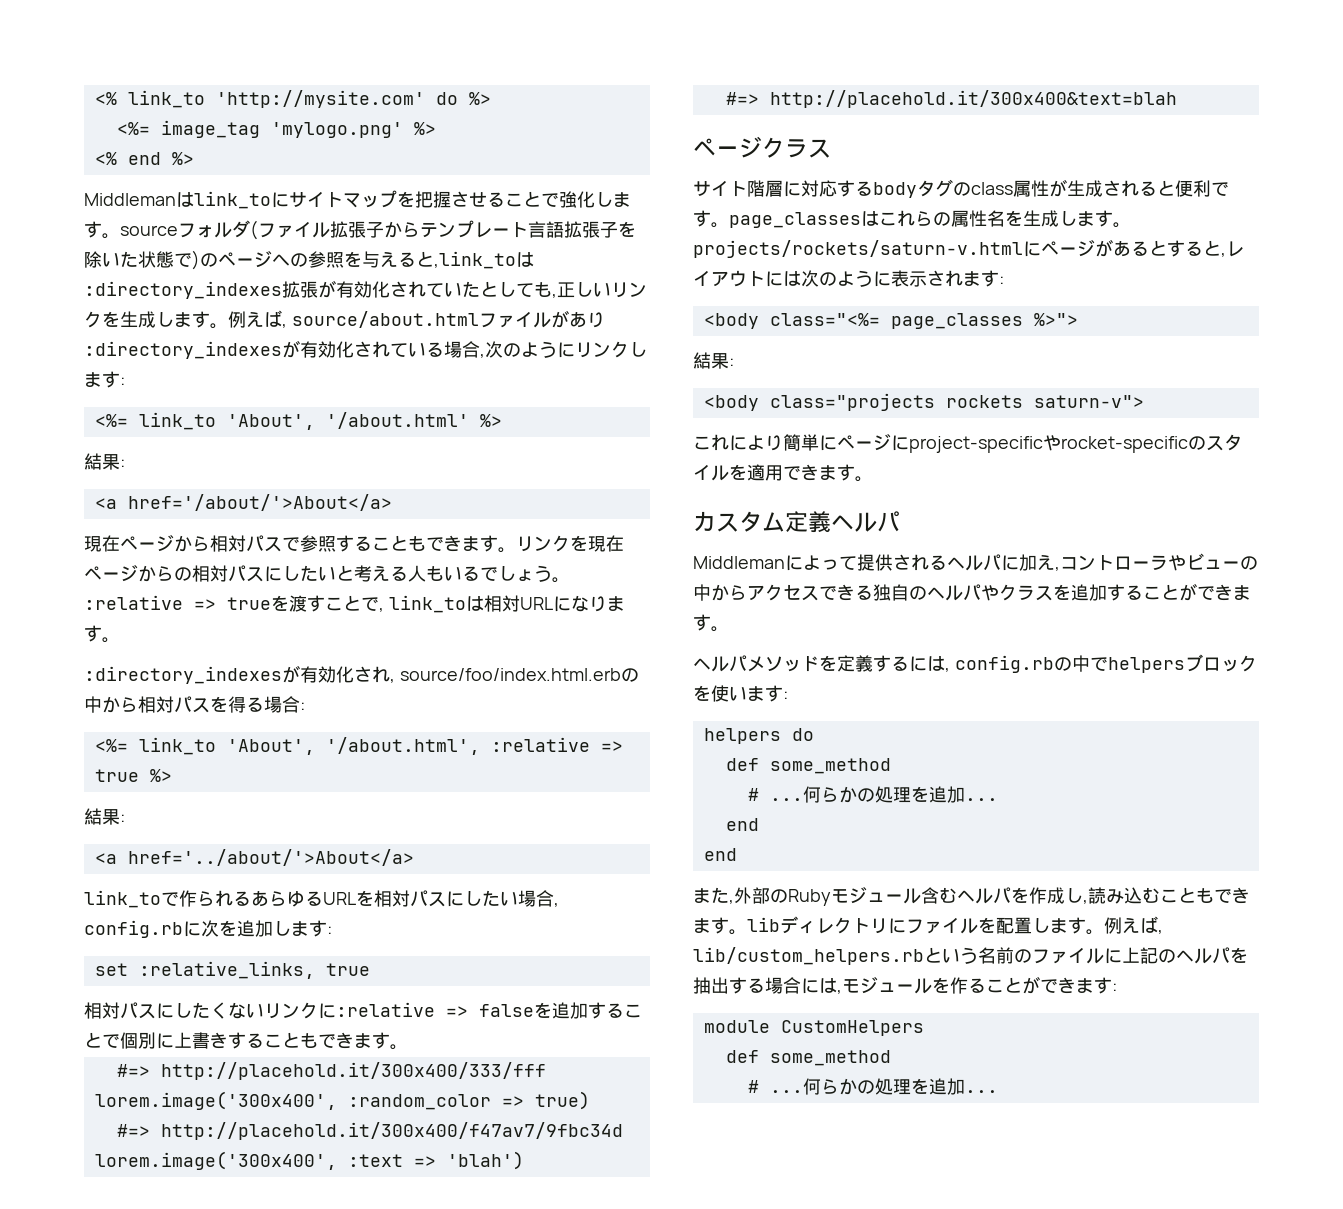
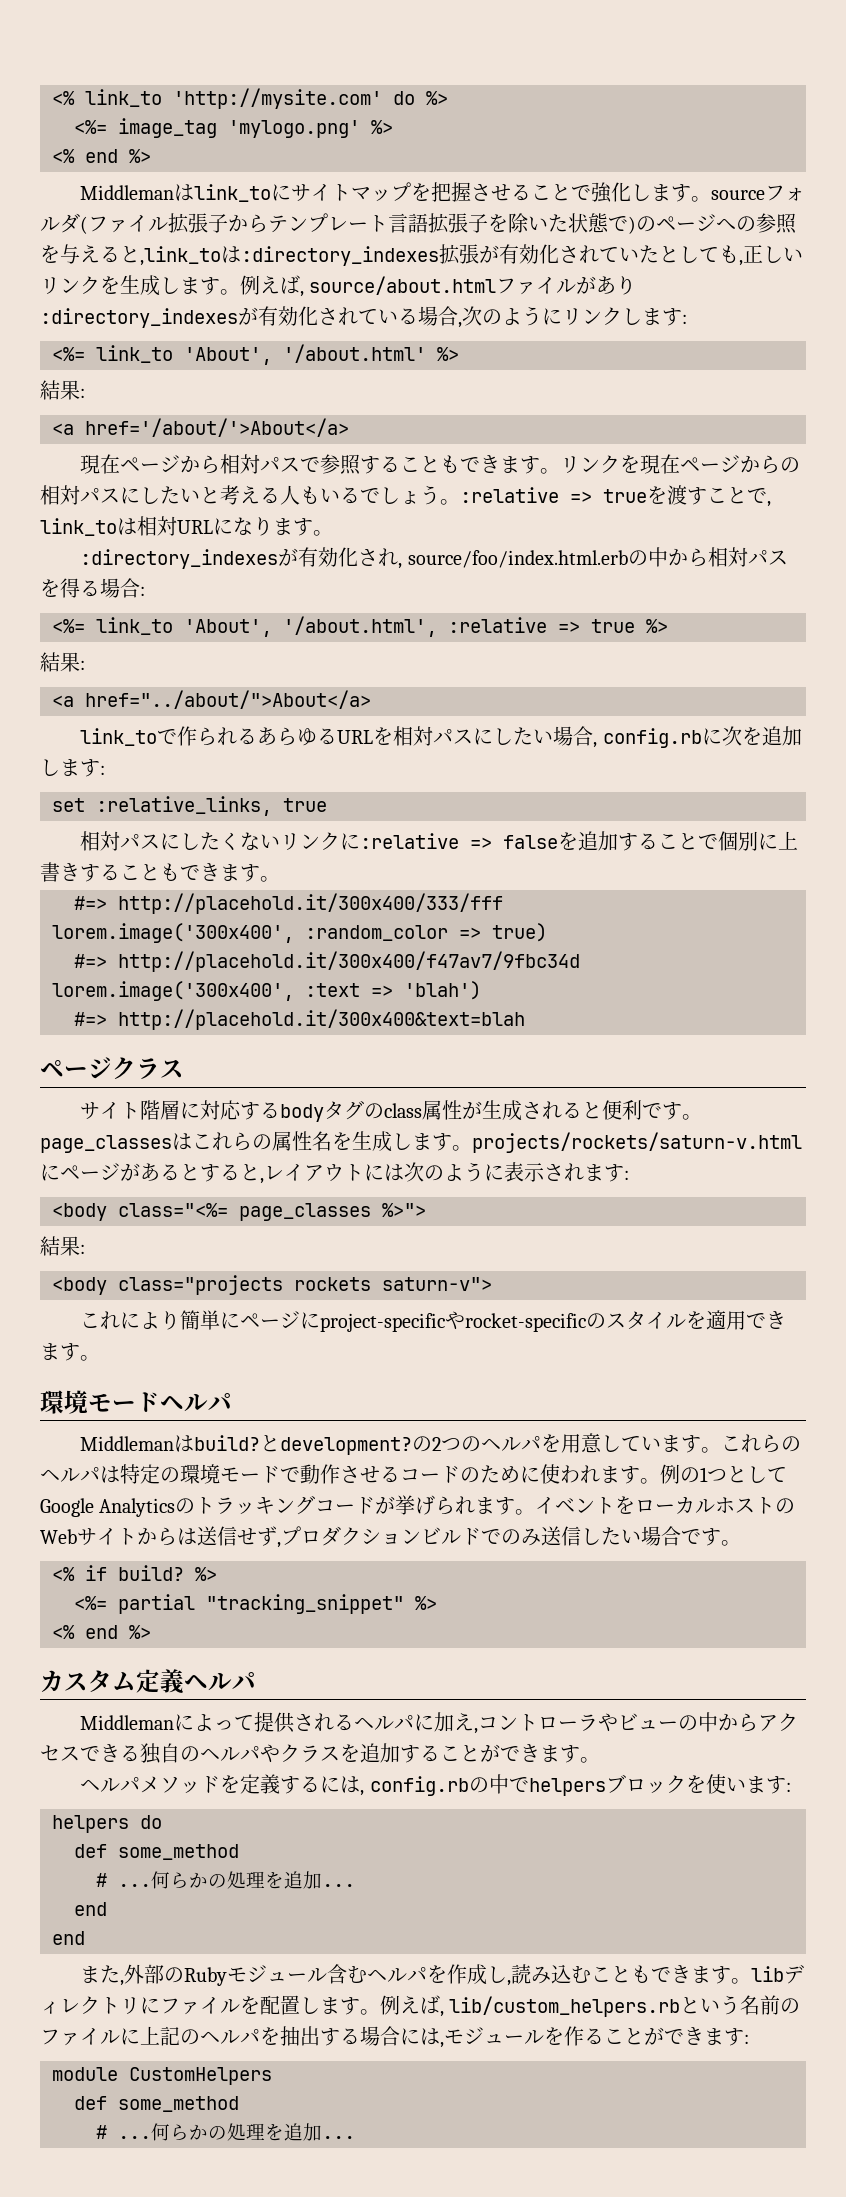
[127,849,414,866] href='../about/'>About</a> -> [85,690,371,709] href="../about/">About</a>
(873, 479) none -> [40,1390,232,1414] [80,1433,802,1455] [40,1464,787,1484] [40,1495,796,1517] [40,1526,741,1548] [52,1565,217,1581] [74,1594,437,1614] [52,1625,151,1639] // 環境モードヘルパ // Middlemanはbuild?とdevelopment?の2つのヘルパを用意しています。これらのヘルパは特定の環境モードで動作させるコードのために使われます。例の1つとしてGoogle Analyticsのトラッキングコードが挙げられます。イベントをローカルホストのWebサイトからは送信せず,プロダクションビルドでのみ送信したい場合です。 // <% if build? %> // <%= partial "tracking_snippet" %> // <% end %>

